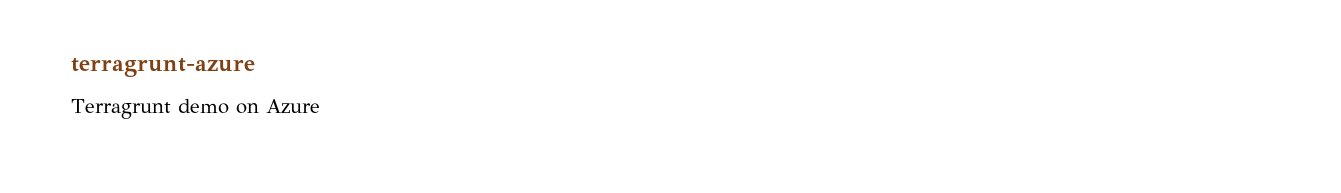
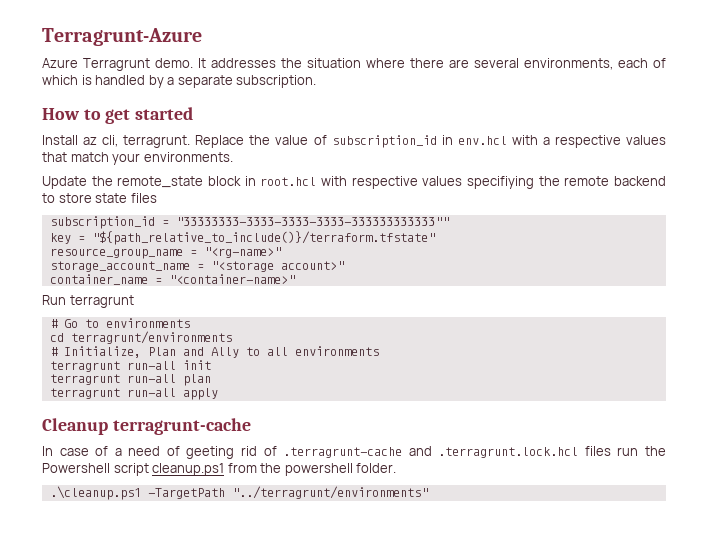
[71,58,255,77] [71,99,320,119] terragrunt-azure // Terragrunt demo on Azure -> [42,28,202,46] [42,58,666,71] [42,75,317,88] [42,107,194,124] [42,135,666,148] [42,152,233,165] [42,176,666,189] [42,193,157,203] [49,216,449,229] [49,231,435,245] [49,247,281,259] [49,261,344,272] [49,274,295,285] [42,295,134,308] [49,318,190,328] [49,331,232,344] [49,346,379,358] [49,360,211,372] [49,374,211,386] [49,388,218,400] [42,418,251,435] [42,446,666,459] [42,463,397,476] [49,486,428,500] Terragrunt-Azure // Azure Terragrunt demo. It addresses the situation where there are several environments, each of which is handled by a separate subscription. // How to get started // Install az cli, terragrunt. Replace the value of subscription_id in env.hcl with a respective values that match your environments. // Update the remote_state block in root.hcl with respective values specifiying the remote backend to store state files // subscription_id = "33333333-3333-3333-3333-333333333333"" // key = "${path_relative_to_include()}/terraform.tfstate" // resource_group_name = "<rg-name>" // storage_account_name = "<storage account>" // container_name = "<container-name>" // Run terragrunt // # Go to environments // cd terragrunt/environments // # Initialize, Plan and Ally to all environments // terragrunt run-all init // terragrunt run-all plan // terragrunt run-all apply // Cleanup terragrunt-cache // In case of a need of geeting rid of .terragrunt-cache and .terragrunt.lock.hcl files run the Powershell script cleanup.ps1 from the powershell folder. // .\cleanup.ps1 -TargetPath "../terragrunt/environments"

